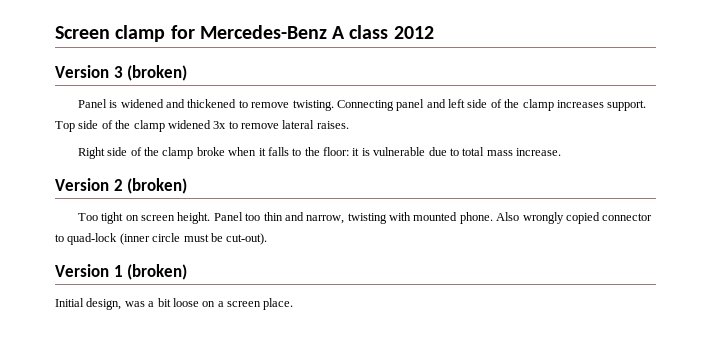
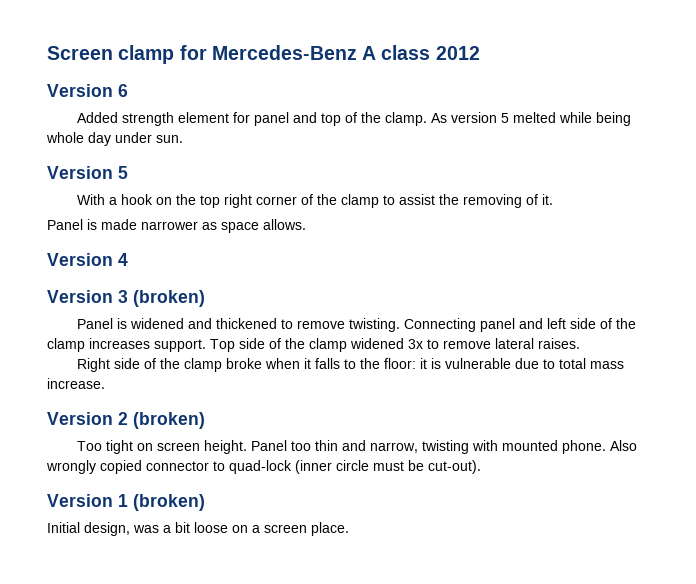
(434, 32) none -> [47,84,128,97] [77,112,632,126] [46,132,183,146] [47,166,128,179] [77,194,554,208] [47,219,306,233] [47,253,128,266] // Version 6 // Added strength element for panel and top of the clamp. As version 5 melted while being whole day under sun. // Version 5 // With a hook on the top right corner of the clamp to assist the removing of it. // Panel is made narrower as space allows. // Version 4

